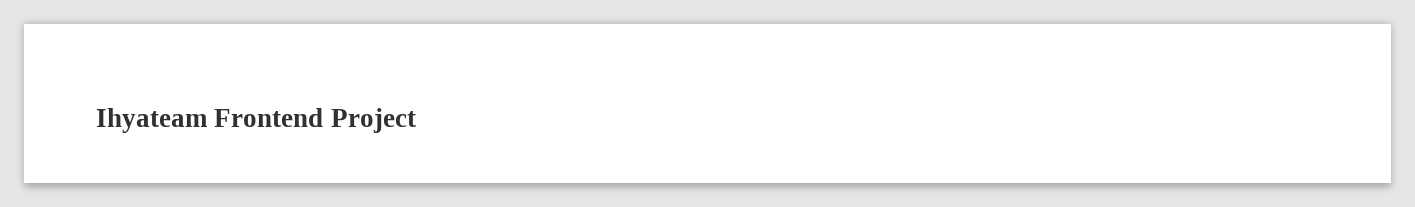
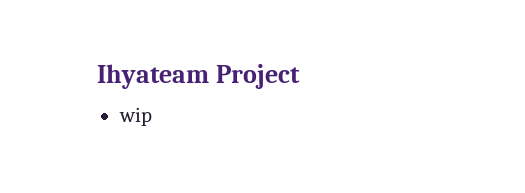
[214,108,324,127] Frontend -> (209, 76) none
(416, 120) none -> [118,107,152,126] // wip

